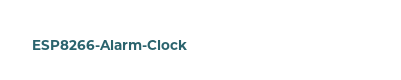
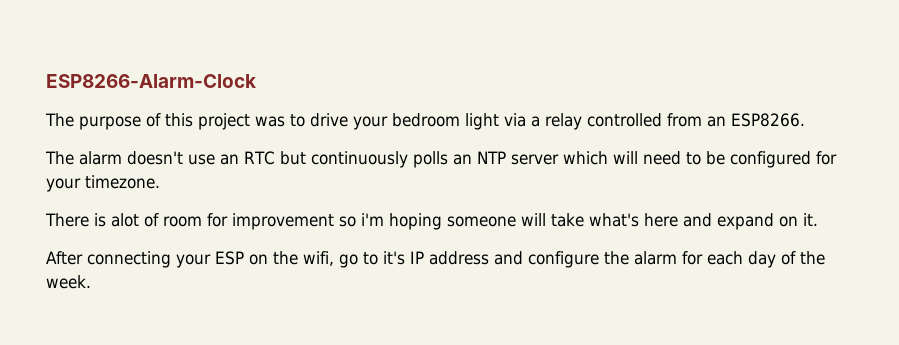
(187, 45) none -> [45,113,805,130] [45,151,837,168] [46,175,160,192] [45,213,818,230] [46,251,825,268] [46,275,91,289] // The purpose of this project was to drive your bedroom light via a relay controlled from an ESP8266. // The alarm doesn't use an RTC but continuously polls an NTP server which will need to be configured for your timezone. // There is alot of room for improvement so i'm hoping someone will take what's here and expand on it. // After connecting your ESP on the wifi, go to it's IP address and configure the alarm for each day of the week.

